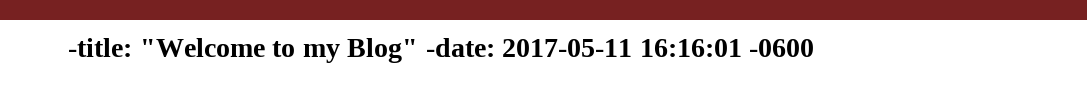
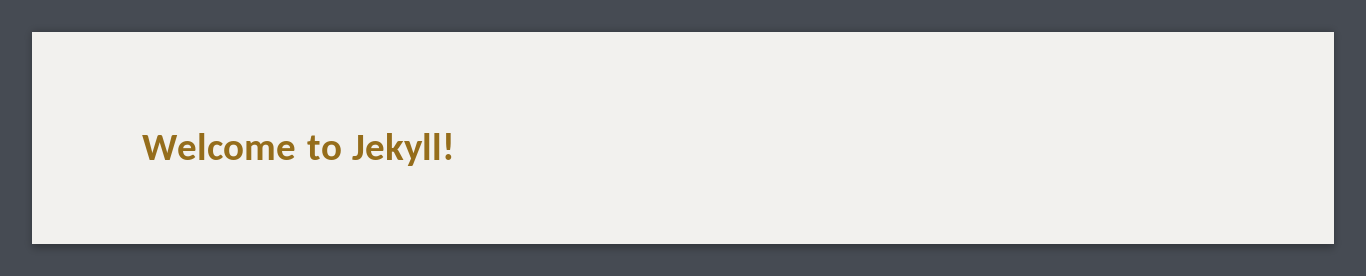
[68,38,815,63] -title: "Welcome to my Blog" -date: 2017-05-11 16:16:01 -0600 -> [142,133,456,166] Welcome to Jekyll!

